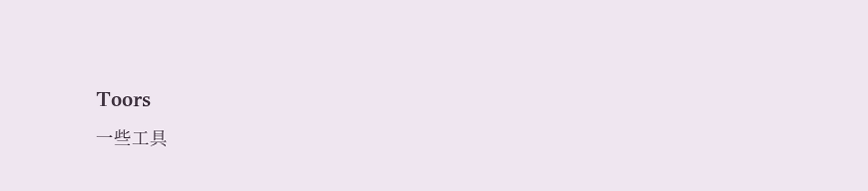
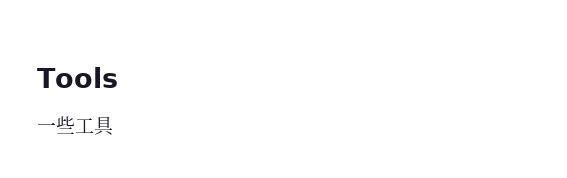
[95,91,152,108] Toors -> [37,67,118,88] Tools

